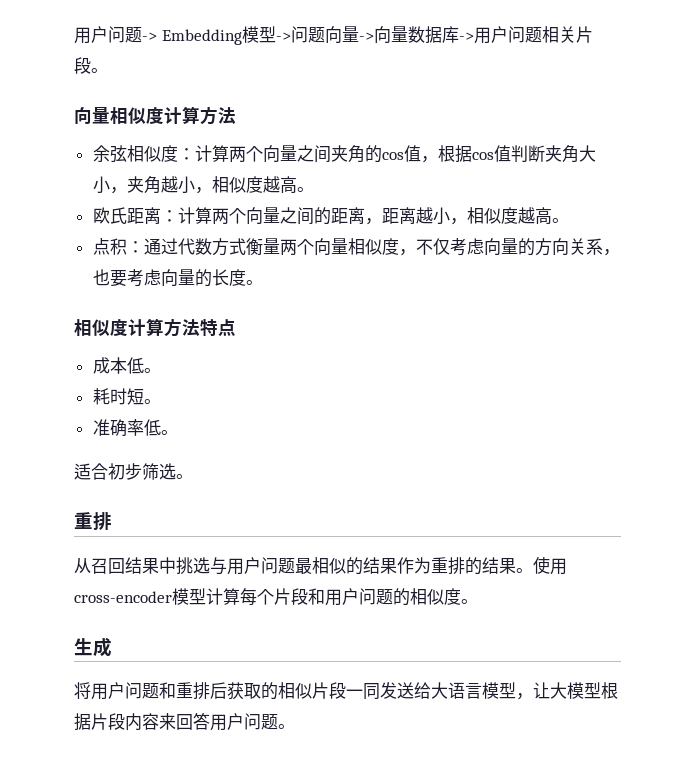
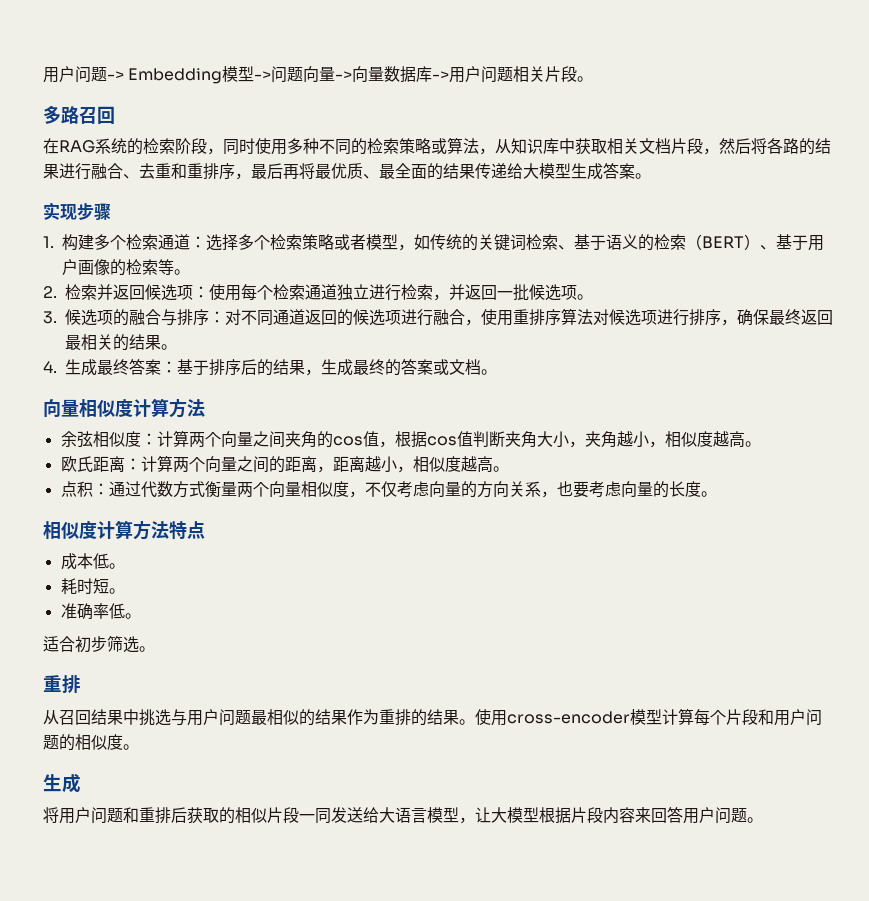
(108, 70) none -> [43,105,115,124] [43,137,831,155] [43,163,651,180] [43,202,111,221] [43,234,824,251] [62,259,190,276] [43,284,593,301] [43,308,833,326] [65,334,177,351] [43,359,497,376] // 多路召回 // 在RAG系统的检索阶段，同时使用多种不同的检索策略或算法，从知识库中获取相关文档片段，然后将各路的结果进行融合、去重和重排序，最后再将最优质、最全面的结果传递给大模型生成答案。 // 实现步骤 // 1.构建多个检索通道：选择多个检索策略或者模型，如传统的关键词检索、基于语义的检索（BERT）、基于用户画像的检索等。 // 2.检索并返回候选项：使用每个检索通道独立进行检索，并返回一批候选项。 // 3.候选项的融合与排序：对不同通道返回的候选项进行融合，使用重排序算法对候选项进行排序，确保最终返回最相关的结果。 // 4.生成最终答案：基于排序后的结果，生成最终的答案或文档。

